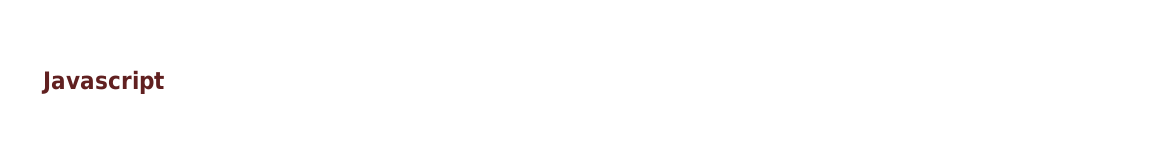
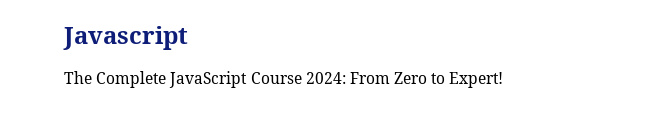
(164, 82) none -> [64,71,504,88] // The Complete JavaScript Course 2024: From Zero to Expert!

